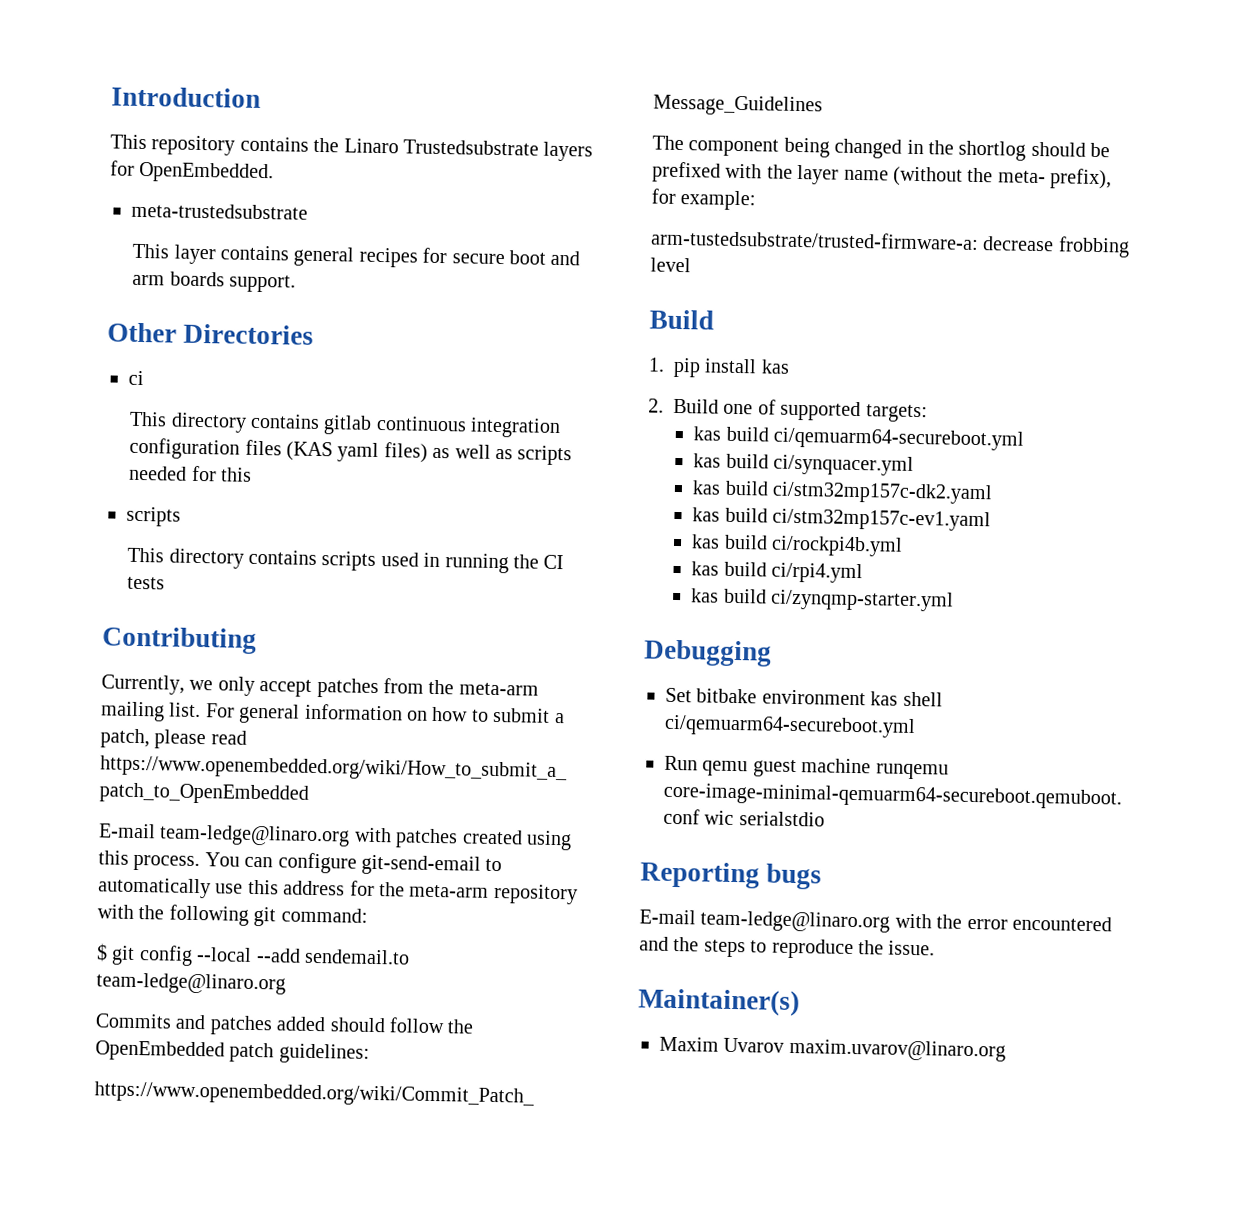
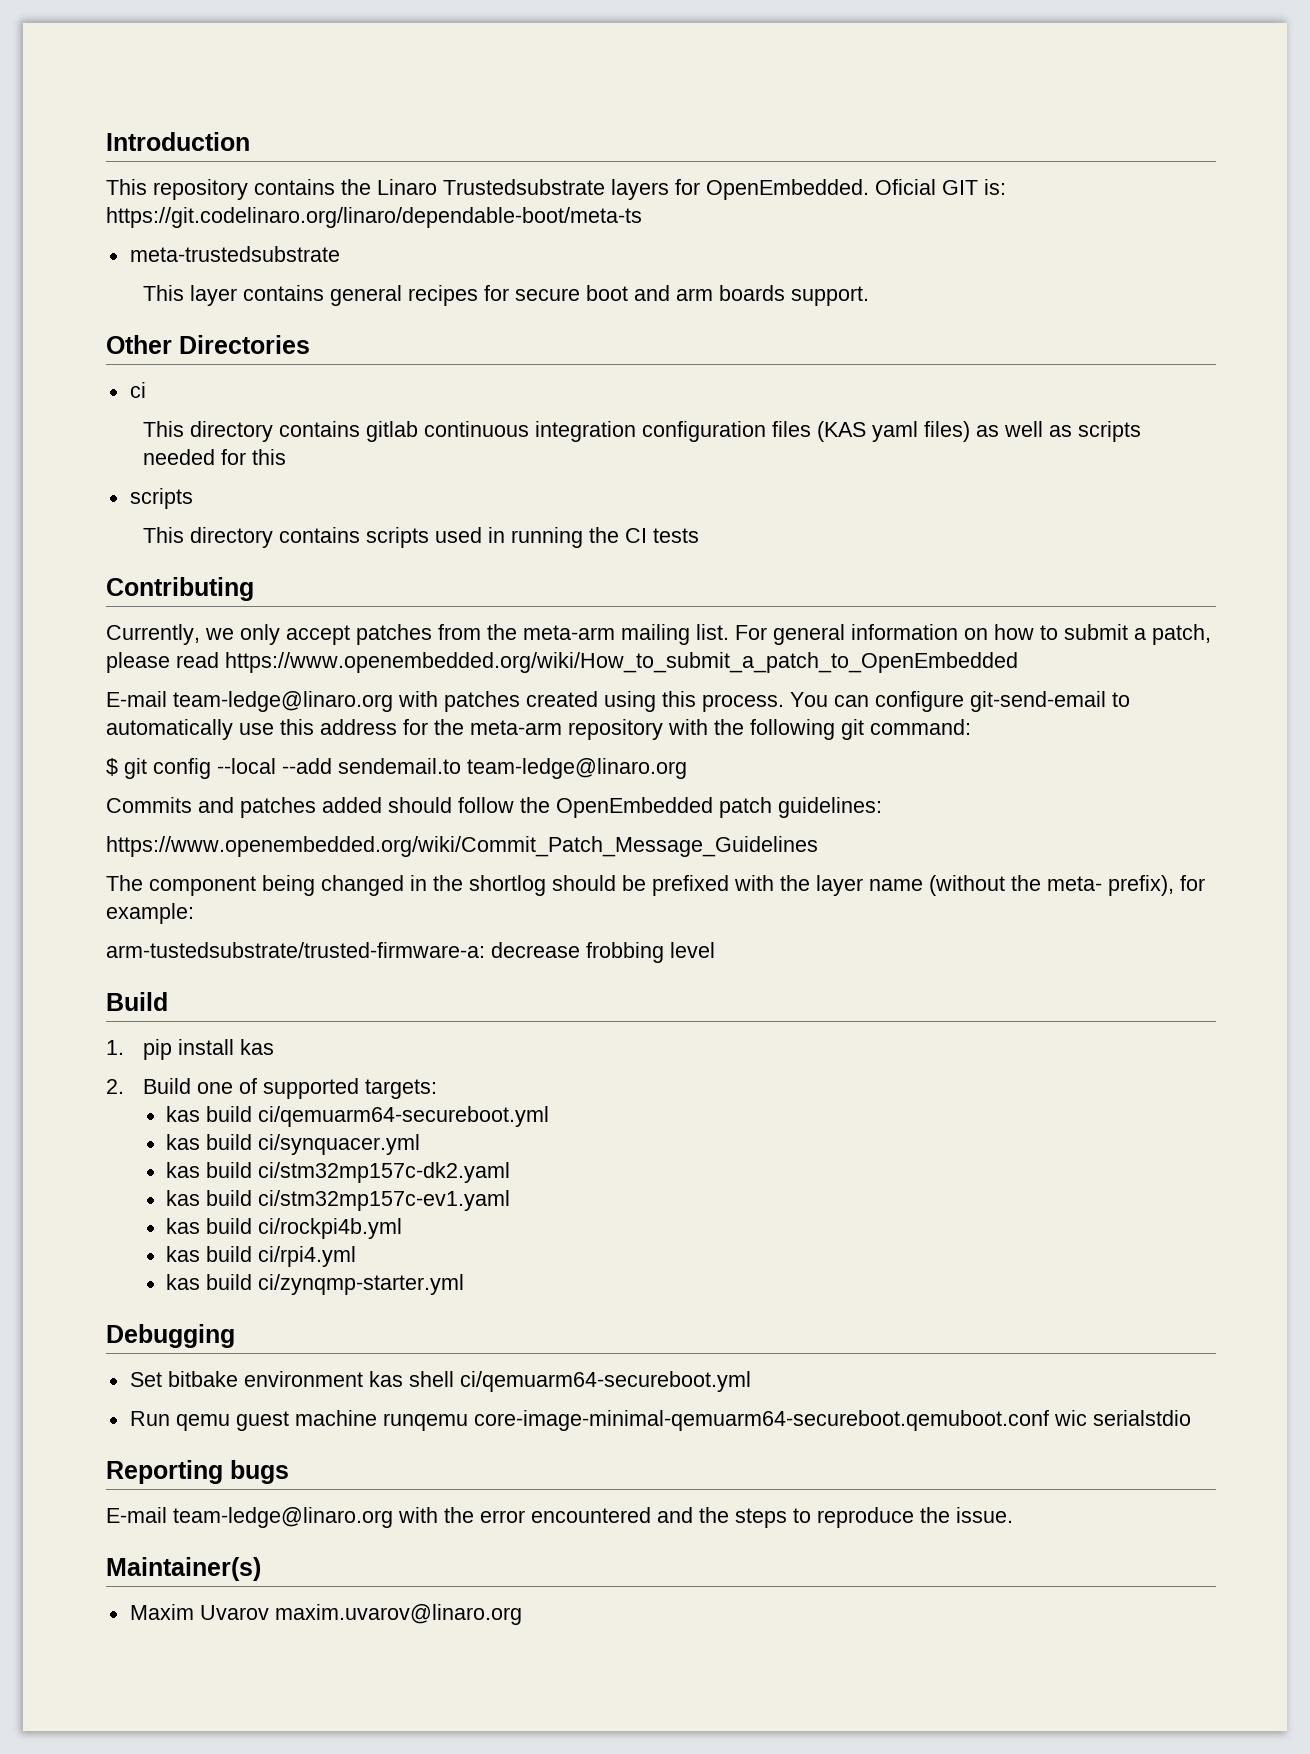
(275, 172) none -> [875,179,1006,195] [106,207,642,228] Oficial GIT is: https://git.codelinaro.org/linaro/dependable-boot/meta-ts

